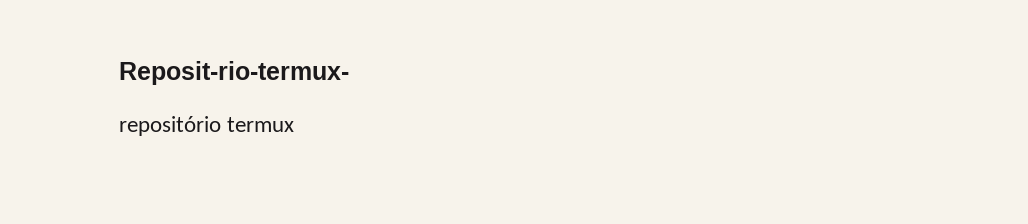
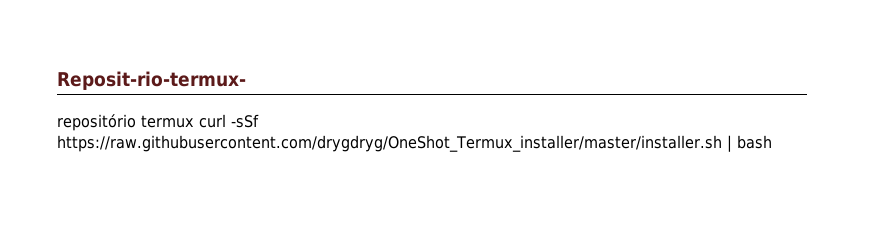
(295, 124) none -> [199,114,259,128] [57,135,772,152] curl -sSf https://raw.githubusercontent.com/drygdryg/OneShot_Termux_installer/master/installer.sh | bash

